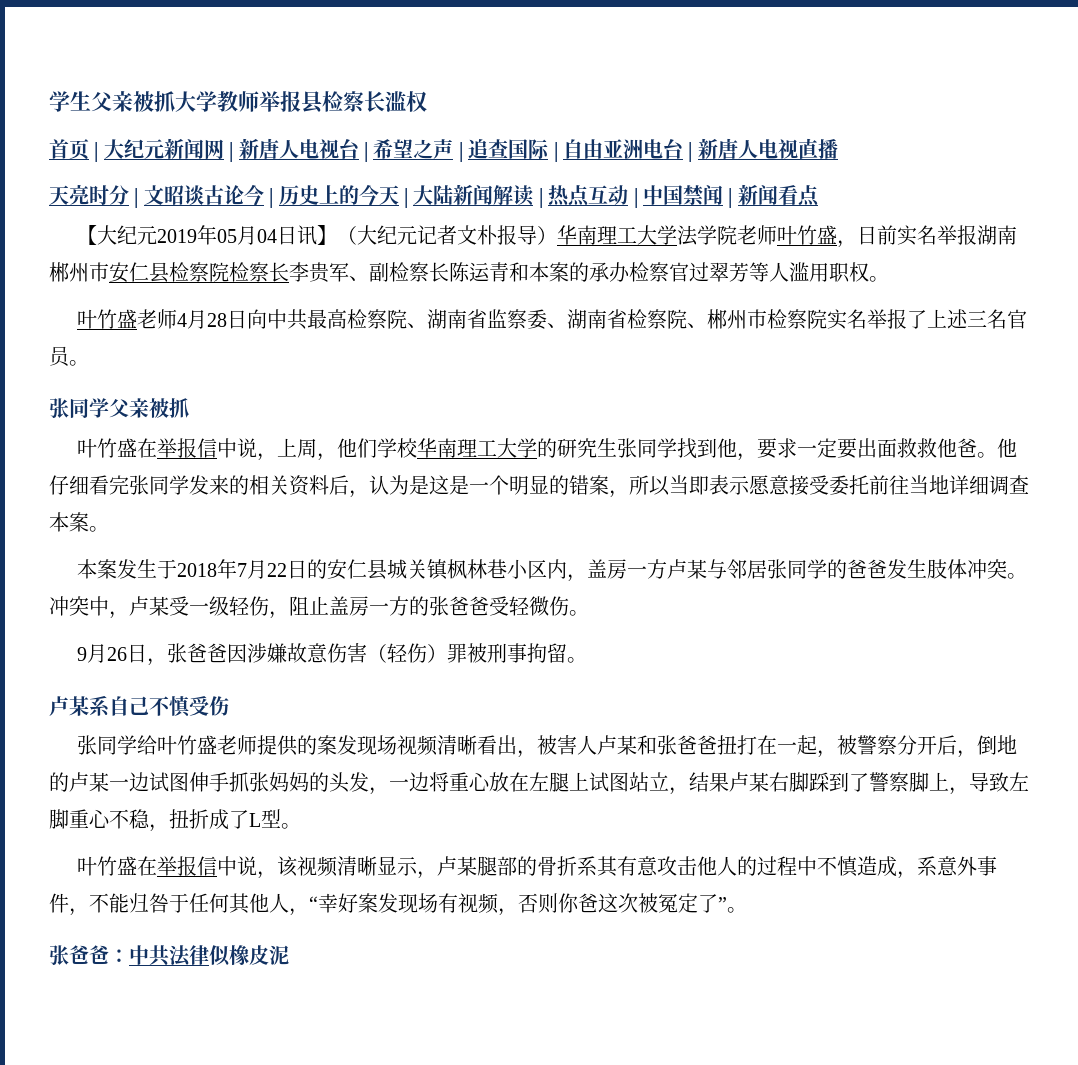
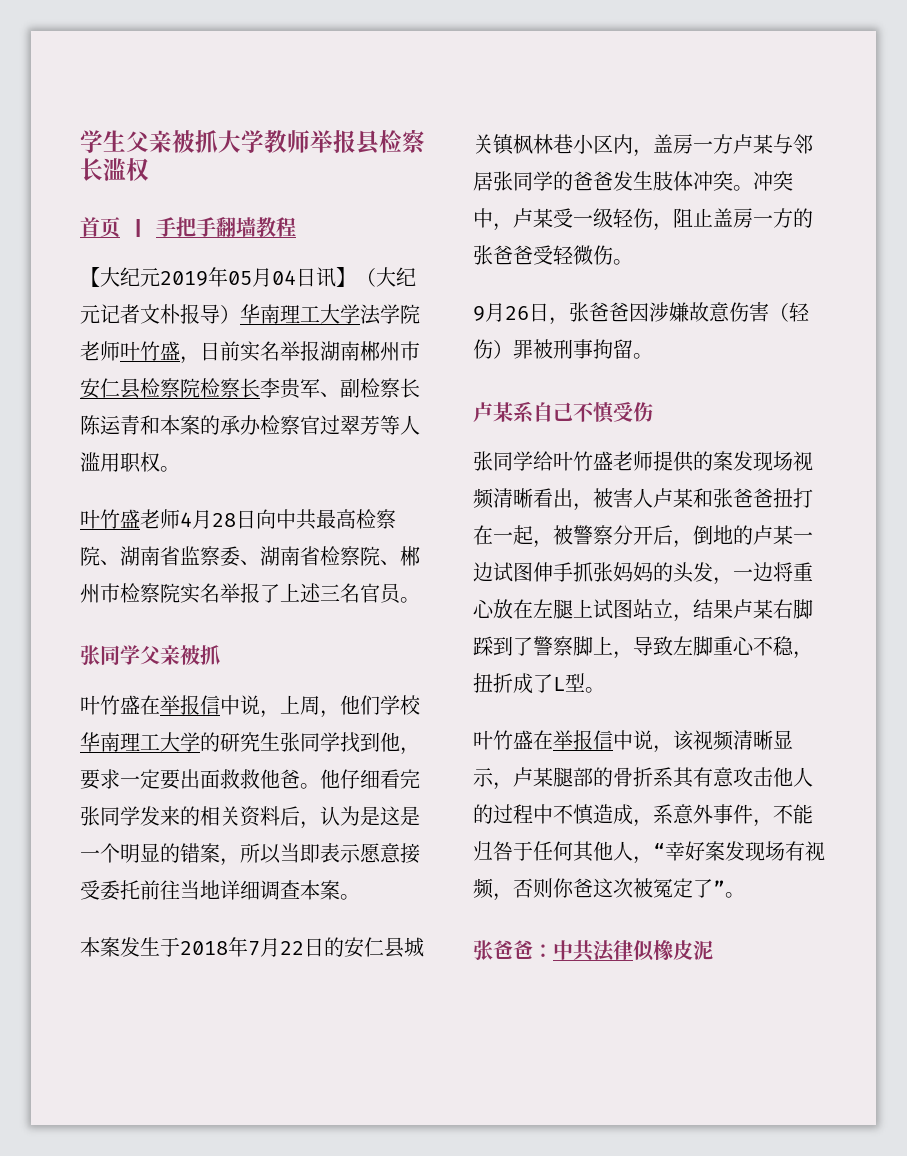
[103,138,838,162] [49,184,820,208] 大纪元新闻网 | 新唐人电视台 | 希望之声 | 追查国际 | 自由亚洲电台 | 新唐人电视直播 // 天亮时分 | 文昭谈古论今 | 历史上的今天 | 大陆新闻解读 | 热点互动 | 中国禁闻 | 新闻看点 -> [156,217,296,237] 手把手翻墙教程

